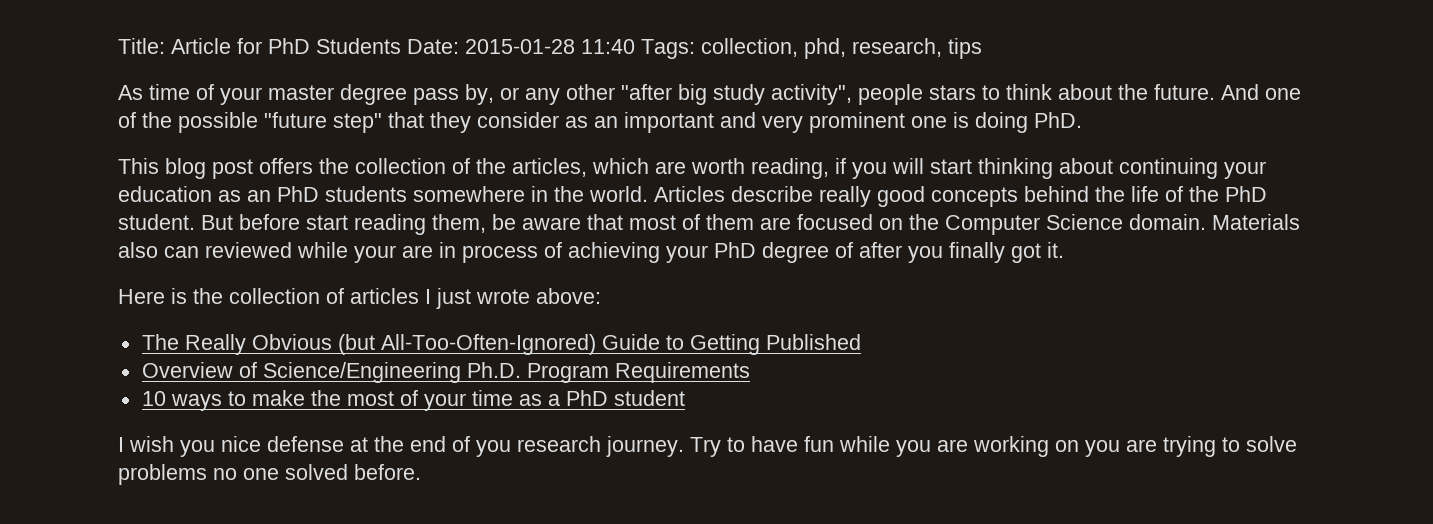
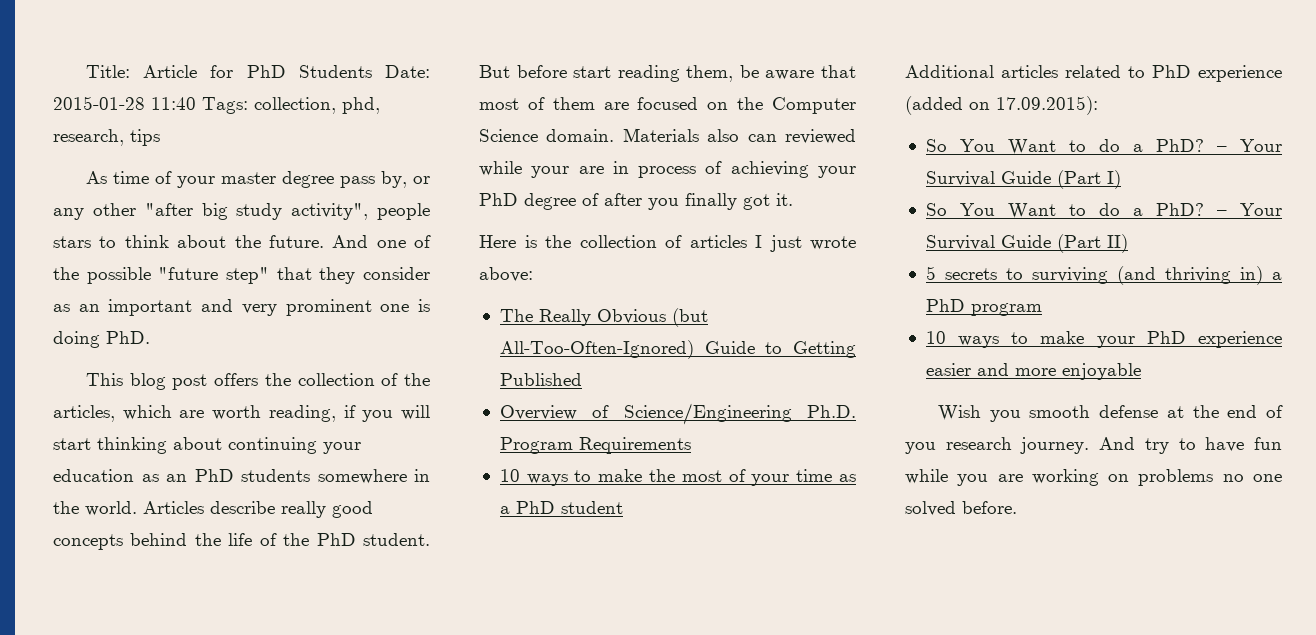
[118,436,261,457] I wish you nice -> [905,65,1282,82] [905,96,1098,115] [925,139,1282,155] [925,170,1121,189] [925,203,1282,219] [925,234,1128,253] [925,266,1282,285] [925,299,1042,316] [925,331,1282,348] [925,363,1141,380] [937,405,1091,422] Additional articles related to PhD experience (added on 17.09.2015): // So You Want to do a PhD? – Your Survival Guide (Part I) // So You Want to do a PhD? – Your Survival Guide (Part II) // 5 secrets to surviving (and thriving in) a PhD program // 10 ways to make your PhD experience easier and more enjoyable // Wish you smooth
[690,437,721,457] Try -> [1099,437,1169,454] And try
[1085,436,1297,457] you are trying to solve -> (1130, 478) none

